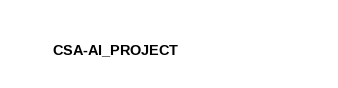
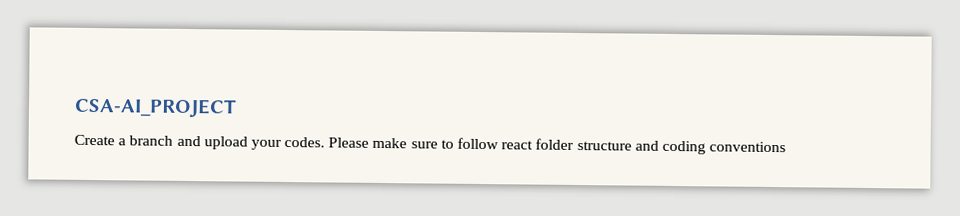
(178, 51) none -> [74,134,787,155] // Create a branch and upload your codes. Please make sure to follow react folder structure and coding conventions

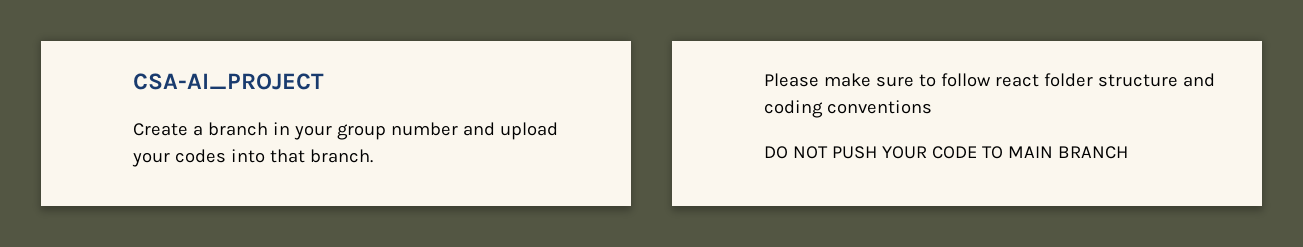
[176,135,326,150] and upload your codes. -> [272,122,558,140] [132,149,373,167] in your group number and upload your codes into that branch. //
(787, 147) none -> [764,146,1128,159] // DO NOT PUSH YOUR CODE TO MAIN BRANCH

